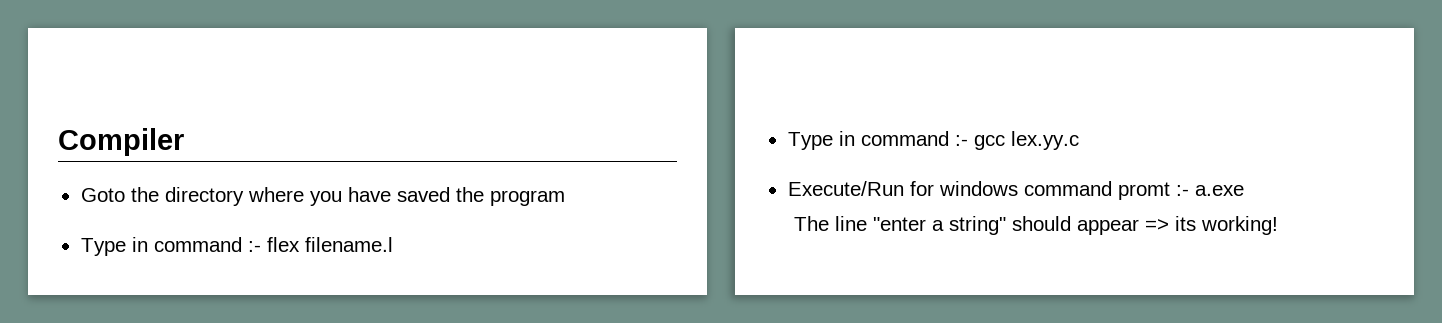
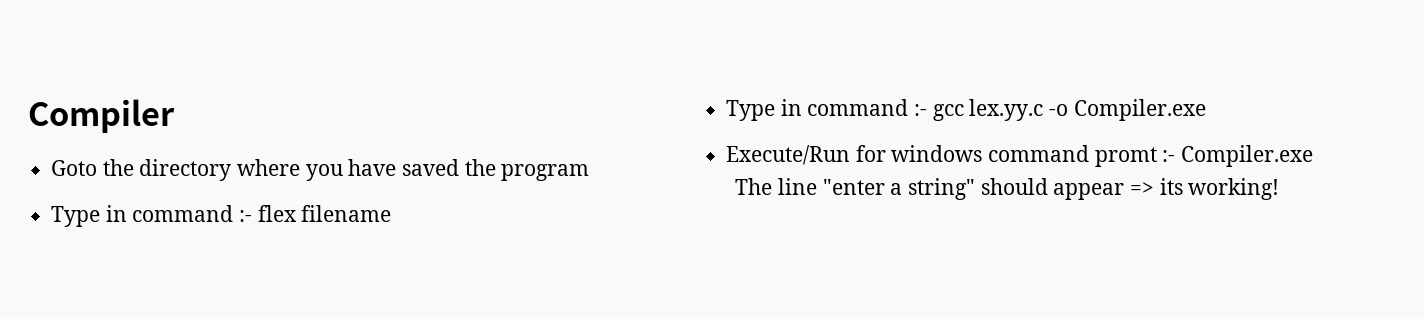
[304,237,393,252] filename.l -> [301,205,392,222] filename
(1079, 140) none -> [1049,99,1206,121] -o Compiler.exe
[1194,185,1244,196] a.exe -> [1181,145,1314,167] Compiler.exe

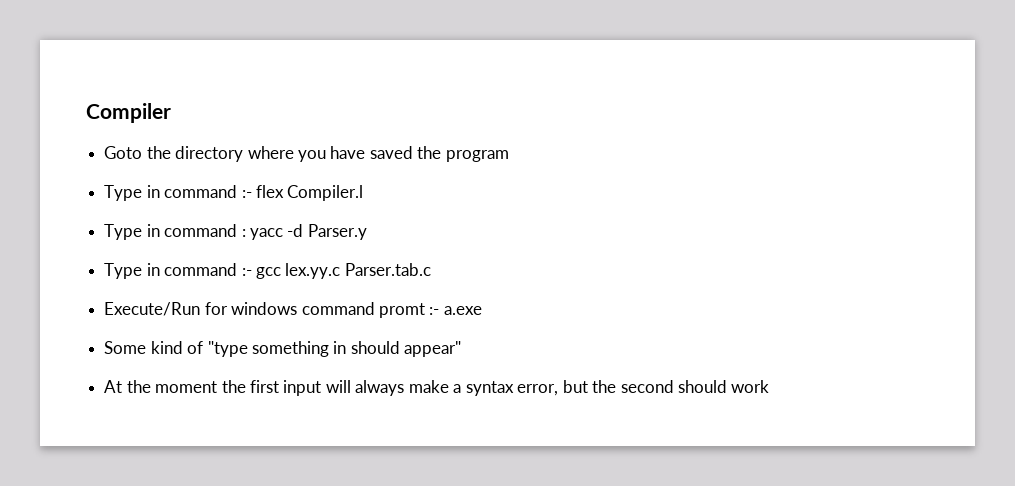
[301,205,392,222] filename -> [287,185,364,201] [104,224,367,240] Compiler.l // Type in command : yacc -d Parser.y
[1049,99,1206,121] -o Compiler.exe -> [344,263,431,276] Parser.tab.c
[1181,145,1314,167] [735,178,1280,200] Compiler.exe // The line "enter a string" should appear => its working! -> [443,306,482,315] [104,341,462,357] [104,380,770,396] a.exe // Some kind of "type something in should appear" // At the moment the first input will always make a syntax error, but the second should work

